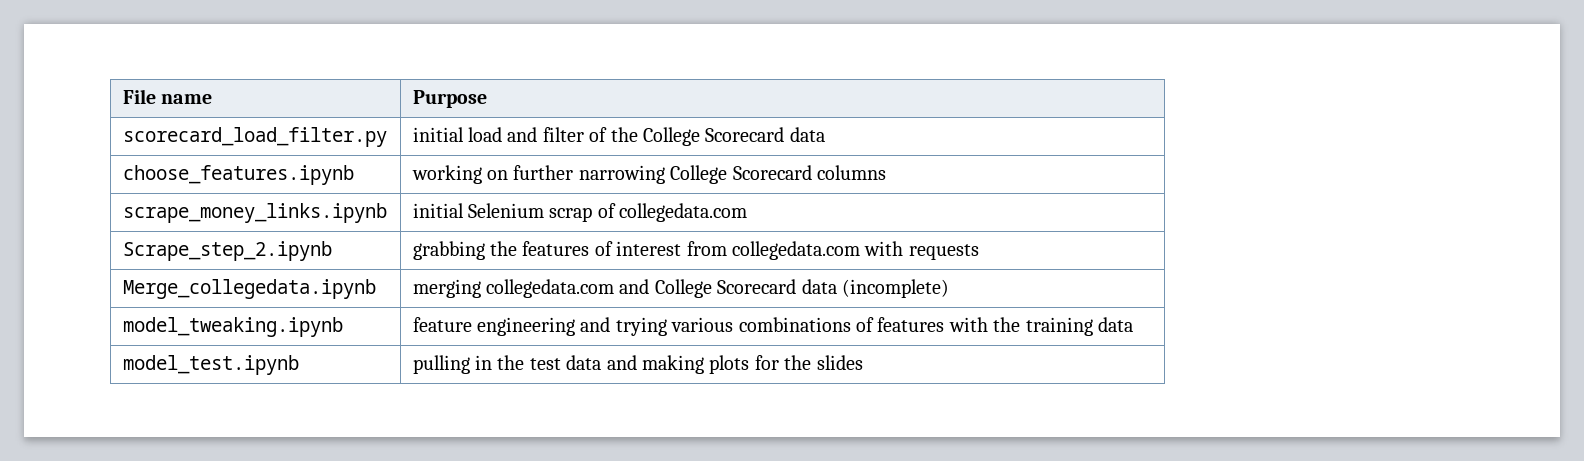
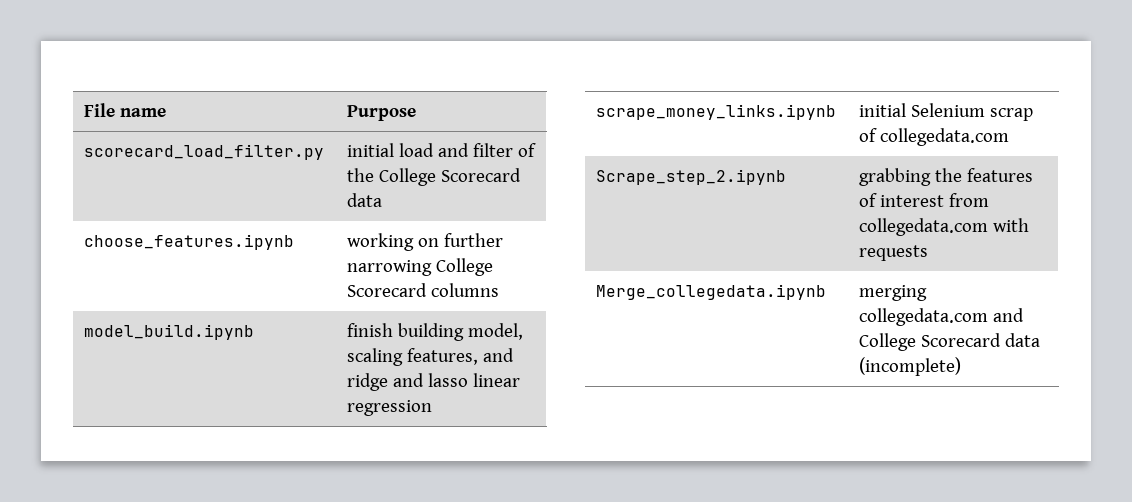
(887, 172) none -> [84,324,255,340] [347,323,524,341] [347,348,515,366] [347,373,521,391] [347,400,433,416] // model_build.ipynb | finish building model, scaling features, and ridge and lasso linear regression
[122,317,343,337] [412,317,1134,336] [122,355,299,375] [412,355,863,374] // model_tweaking.ipynb | feature engineering and trying various combinations of features with the training data // model_test.ipynb | pulling in the test data and making plots for the slides -> (962, 366) none

